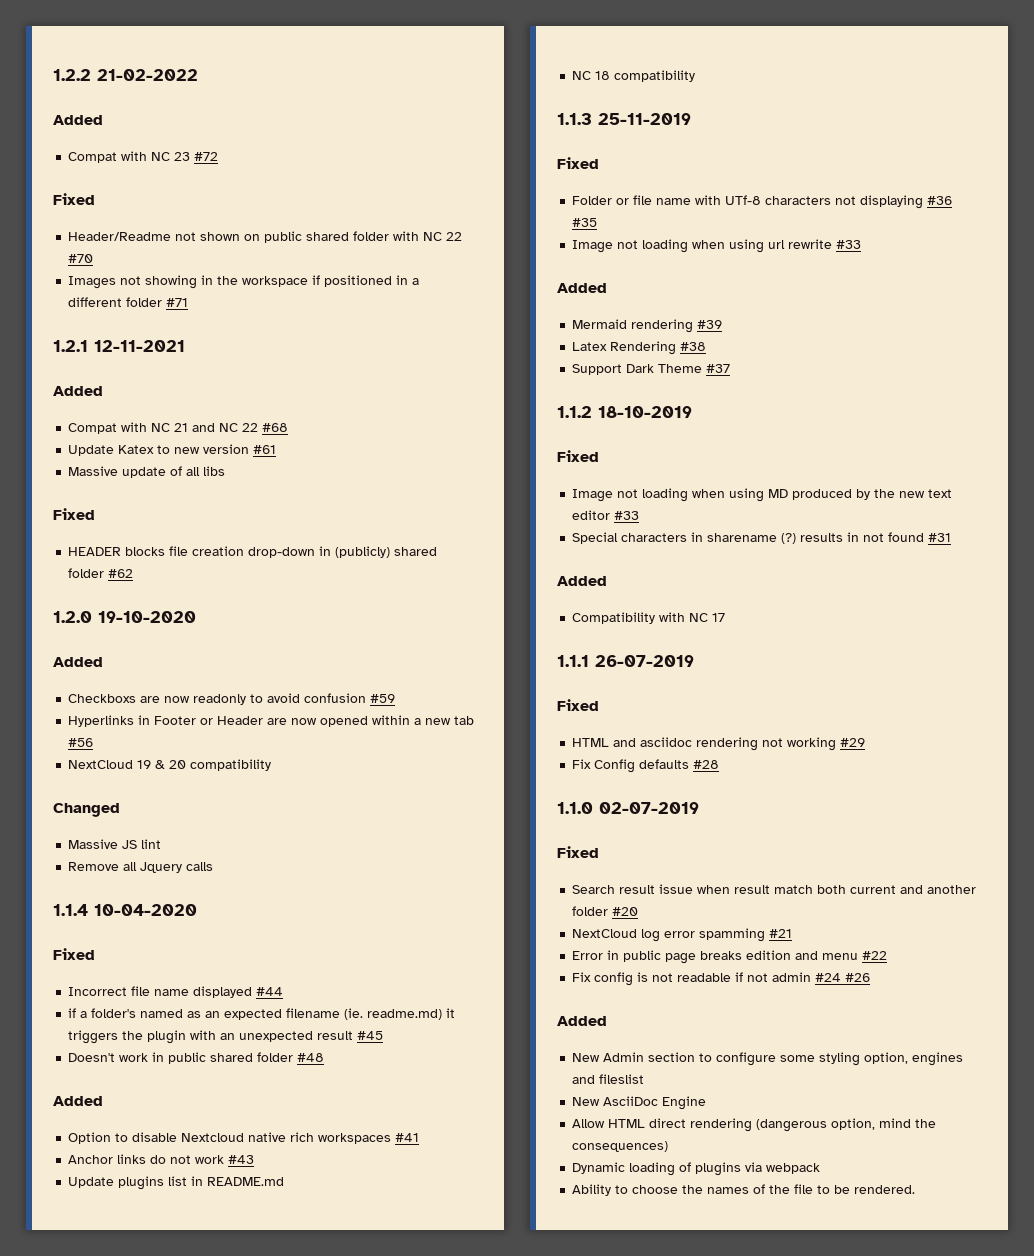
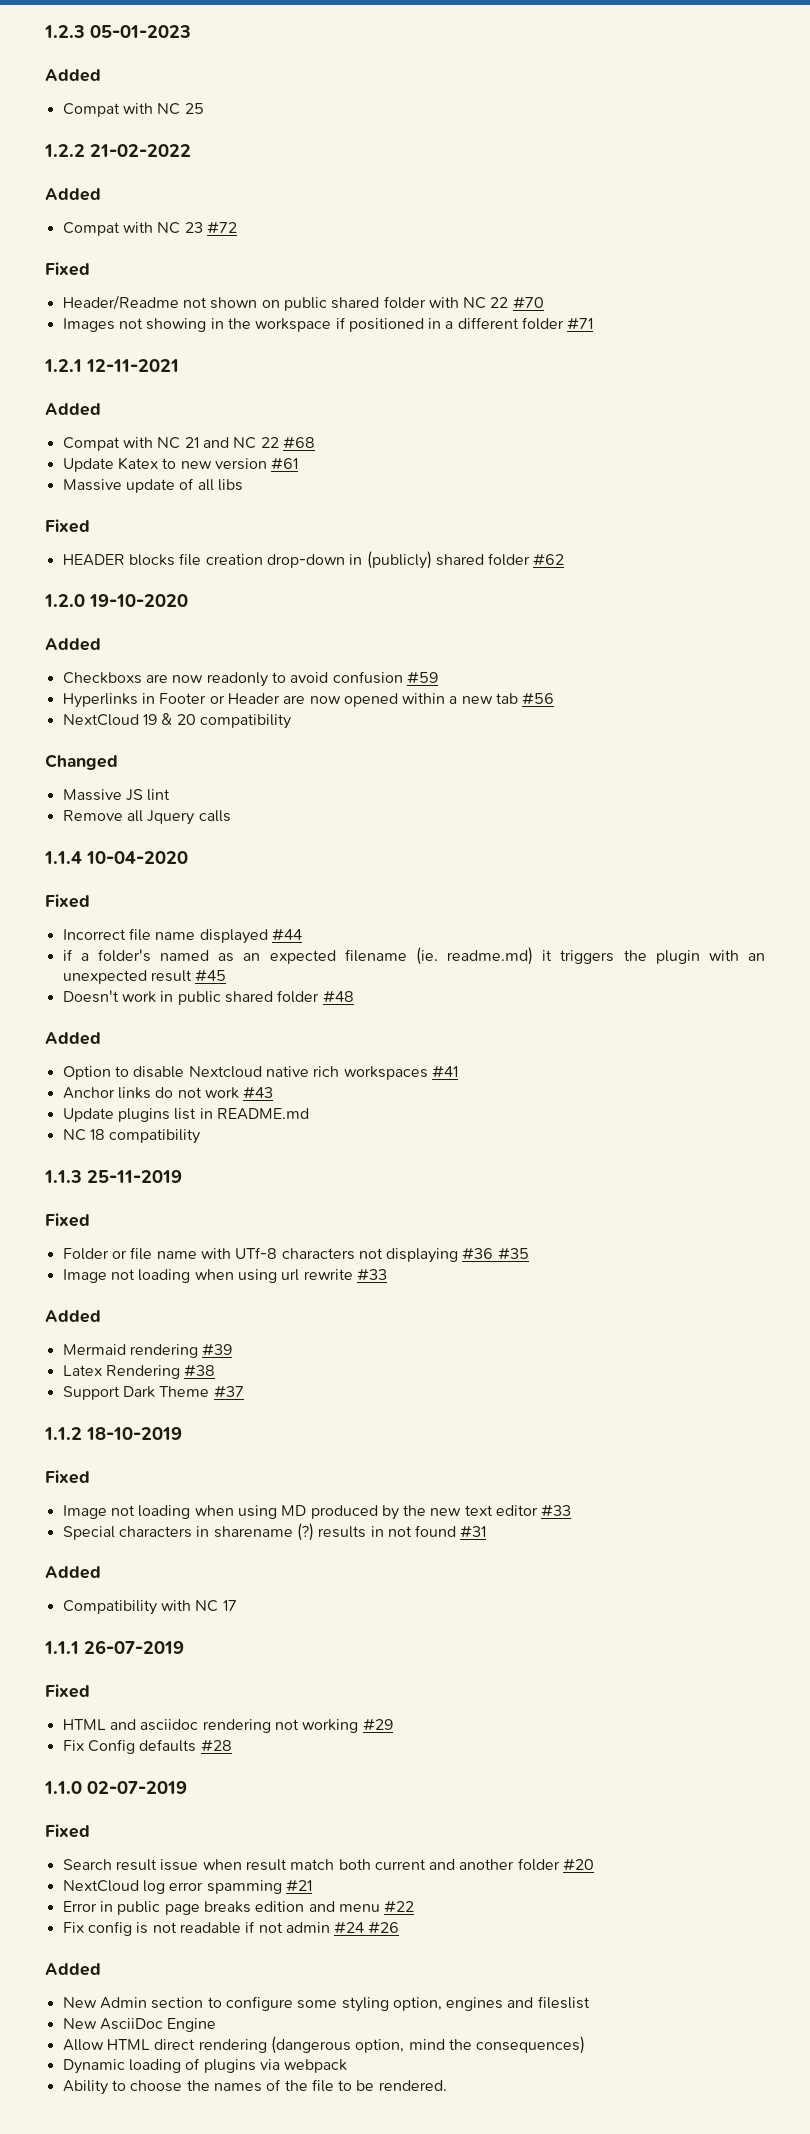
(53, 75) none -> [44,25,191,38] [45,69,101,82] [62,103,204,117] 1.2.3 05-01-2023 // Added // Compat with NC 25 //

